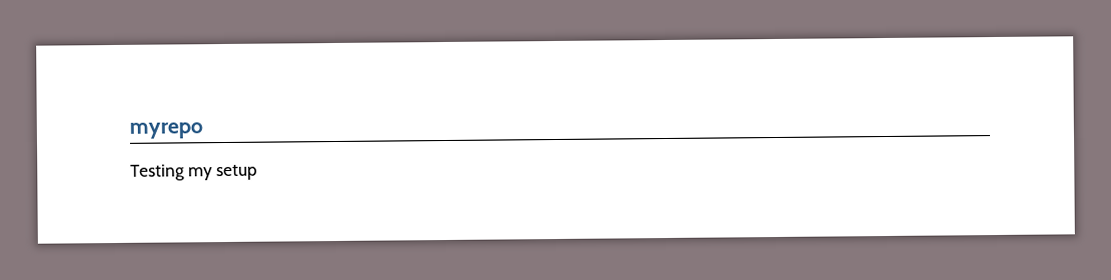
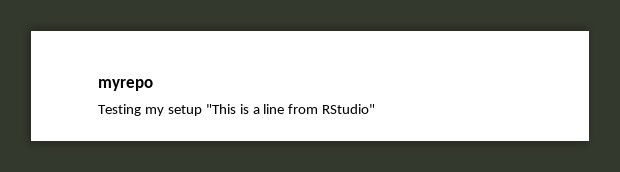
(258, 172) none -> [205,104,376,114] "This is a line from RStudio"

